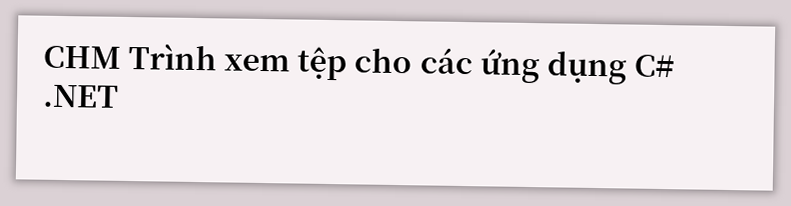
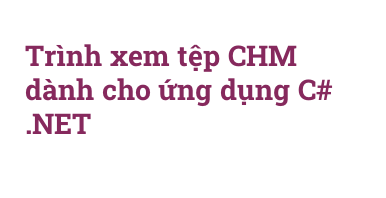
[43,45,121,69] CHM -> (25, 55) none
[354,47,473,75] cho các -> [228,45,298,67] [25,78,151,101] CHM dành cho

